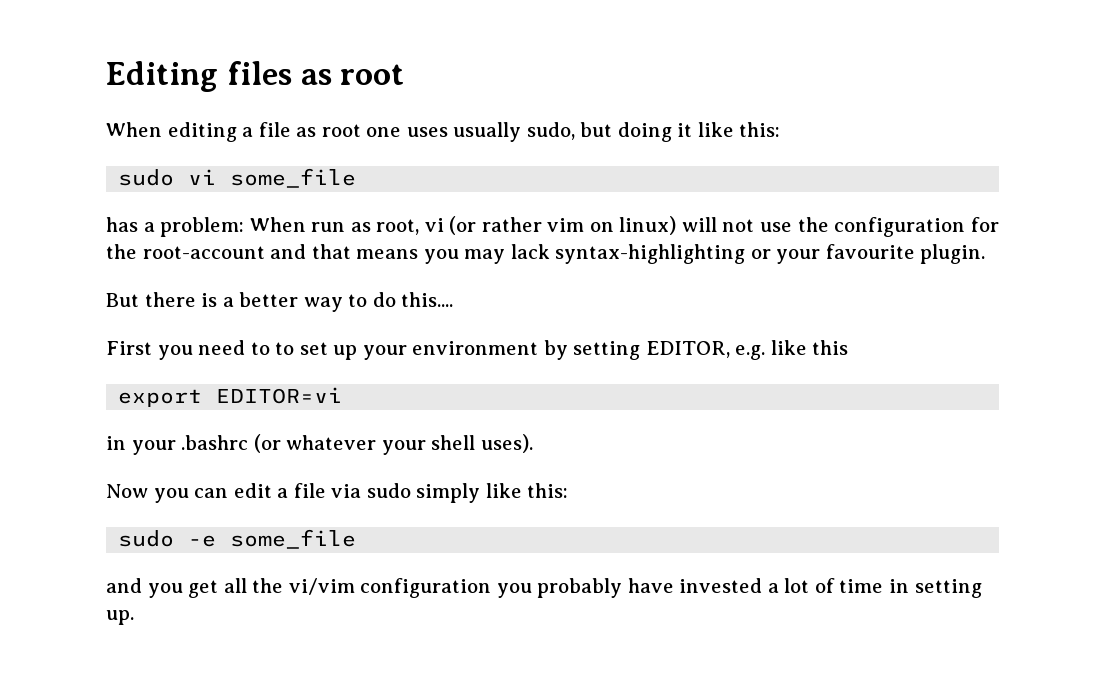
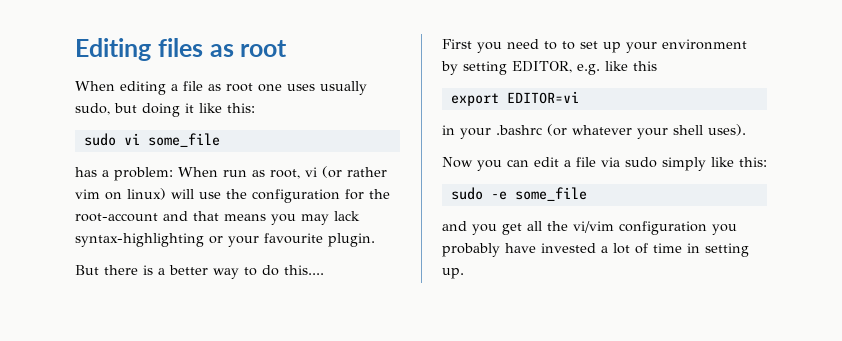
[722,219,755,232] not -> (194, 194) none

